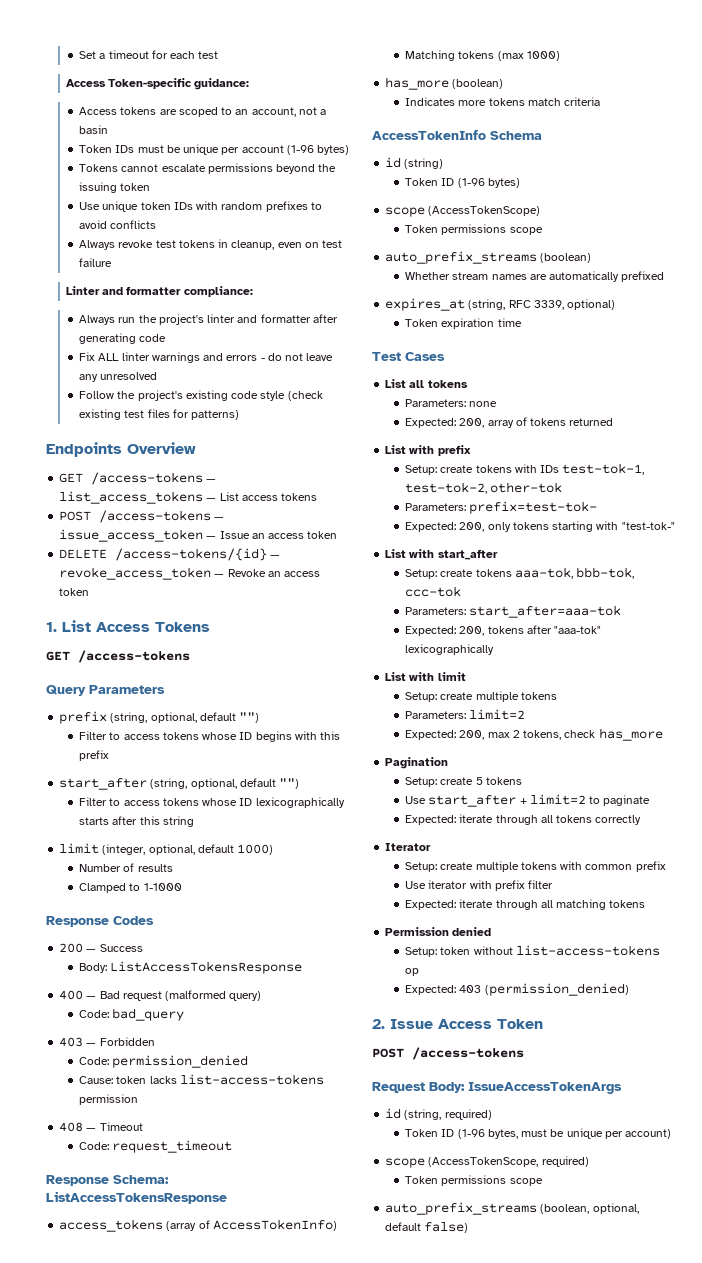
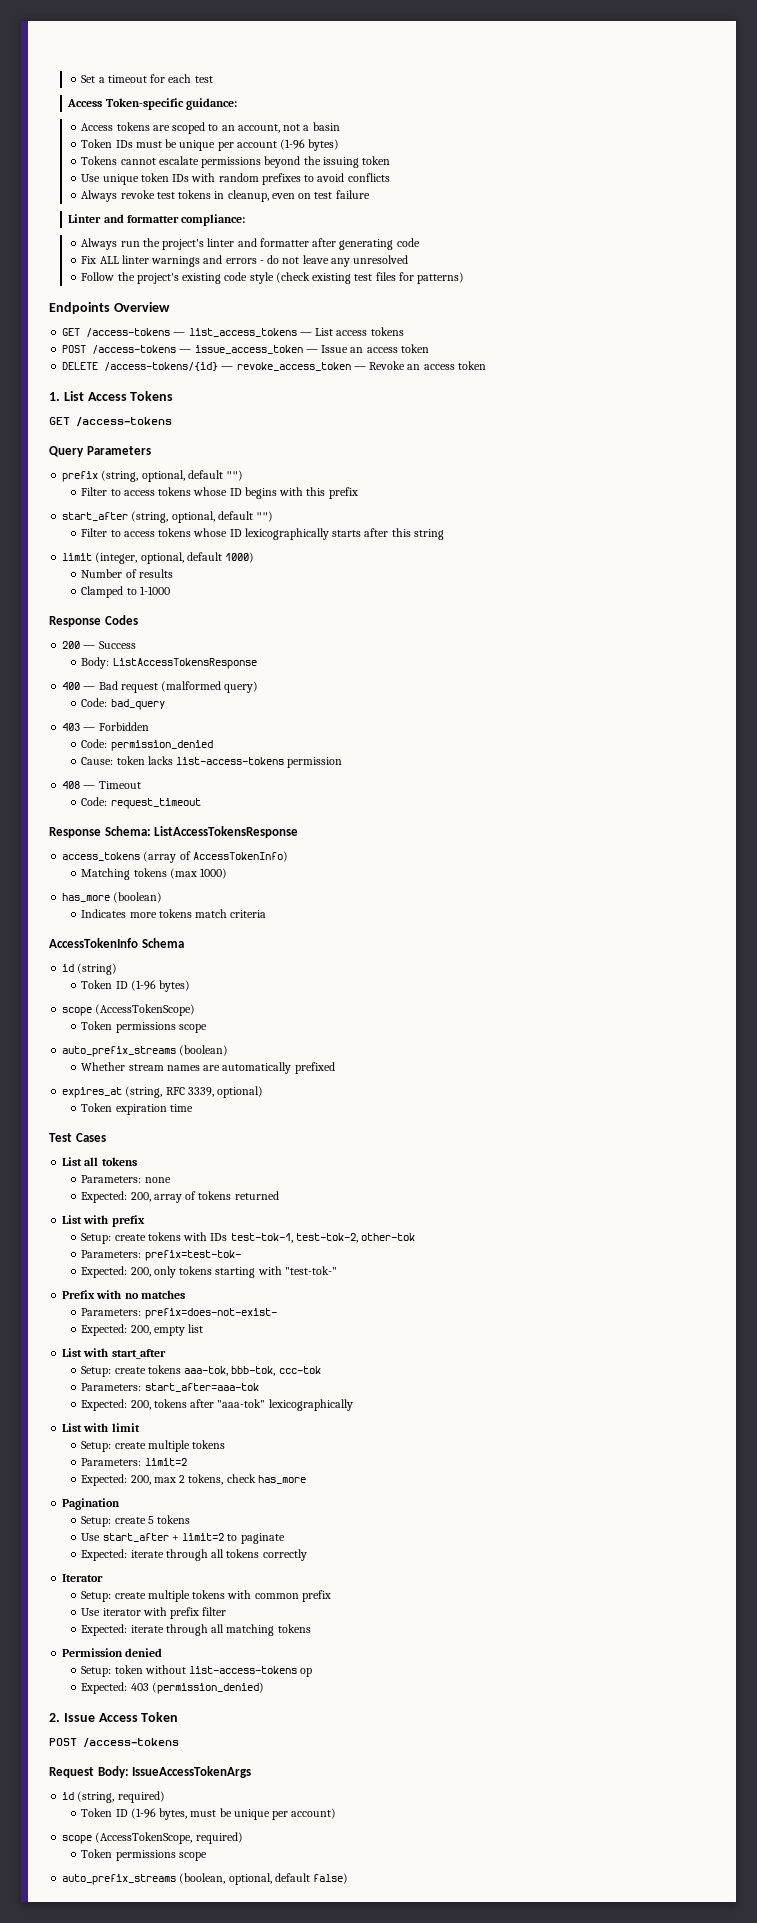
(675, 526) none -> [62,1290,185,1299] [81,1308,277,1319] [81,1324,204,1336] // Prefix with no matches // Parameters: prefix=does-not-exist- // Expected: 200, empty list

